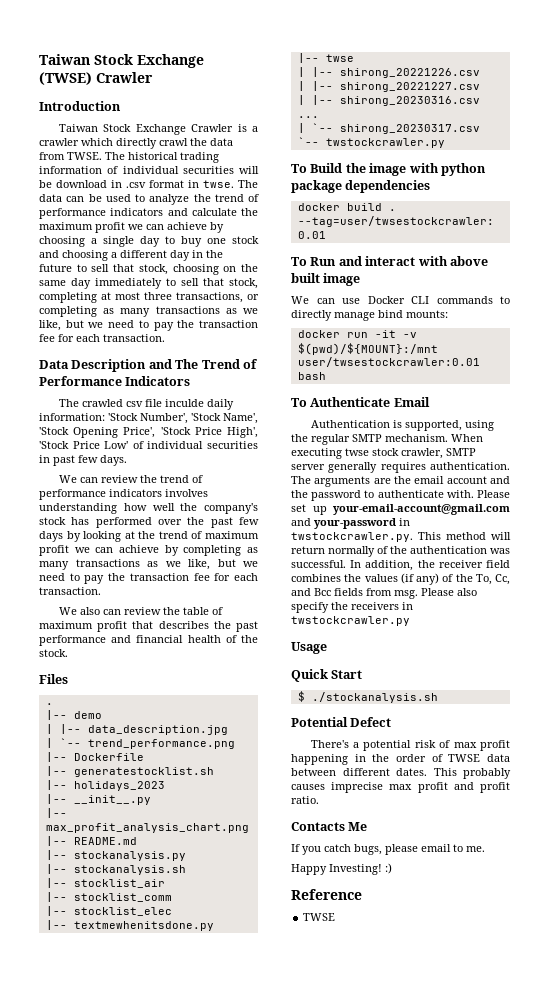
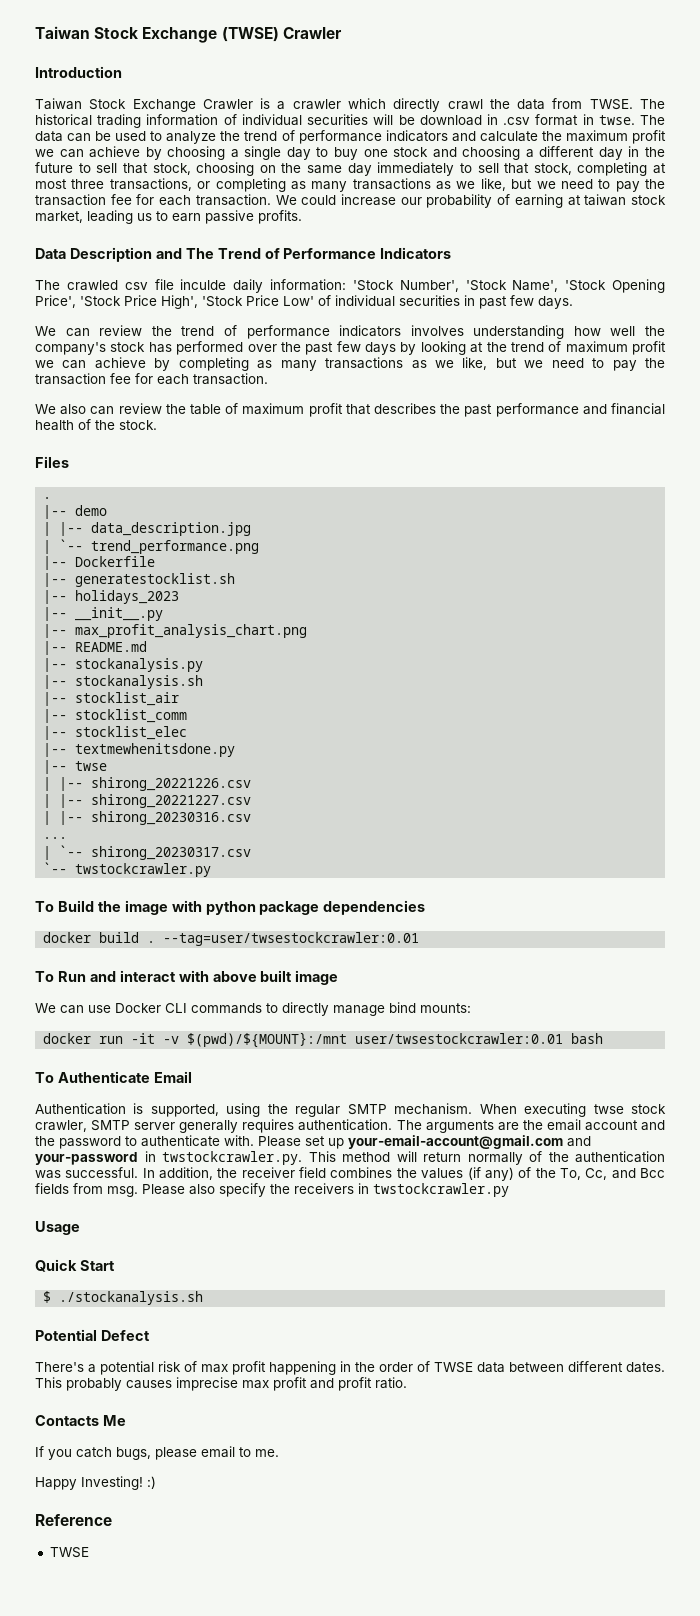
(165, 338) none -> [275,194,666,208] [35,210,302,224] We could increase our probability of earning at taiwan stock market, leading us to earn passive profits.

